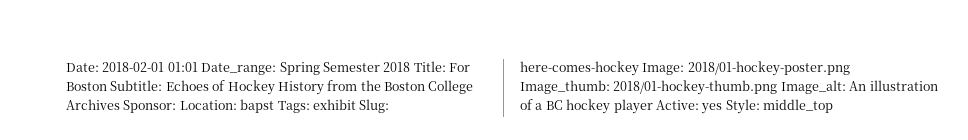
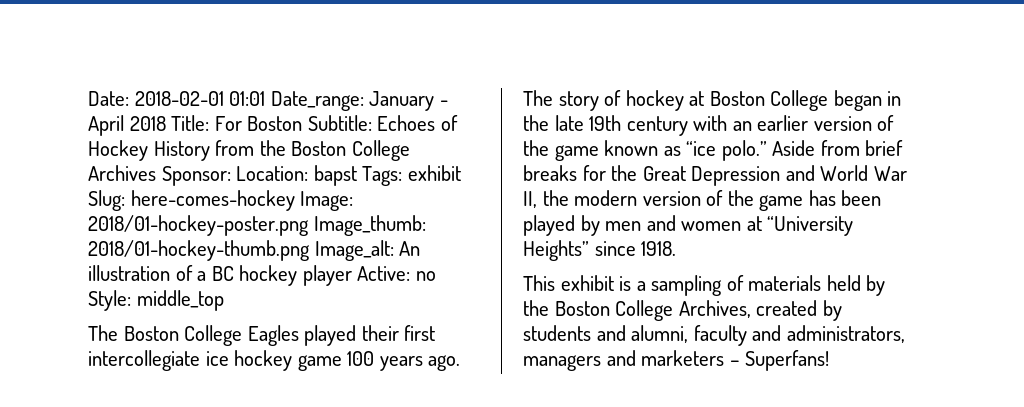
[279,62,380,75] Spring Semester -> [369,91,448,111] [88,115,124,136] January - April
[701,103,723,114] yes -> [415,271,436,281] no
(833, 106) none -> [88,325,436,346] [88,350,461,371] [523,90,902,111] [523,115,895,136] [523,140,904,161] [523,165,907,186] [523,190,882,211] [523,215,854,236] [523,240,677,261] [523,275,886,296] [523,300,842,321] [523,325,905,346] [523,350,830,371] // The Boston College Eagles played their first intercollegiate ice hockey game 100 years ago. The story of hockey at Boston College began in the late 19th century with an earlier version of the game known as “ice polo.” Aside from brief breaks for the Great Depression and World War II, the modern version of the game has been played by men and women at “University Heights” since 1918. // This exhibit is a sampling of materials held by the Boston College Archives, created by students and alumni, faculty and administrators, managers and marketers – Superfans!

